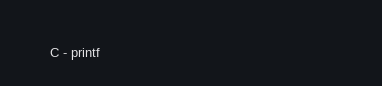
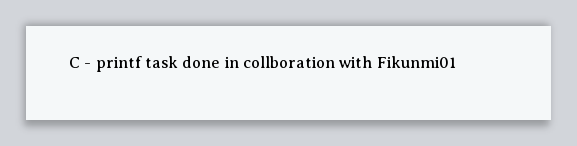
(100, 54) none -> [144,56,456,68] task done in collboration with Fikunmi01

